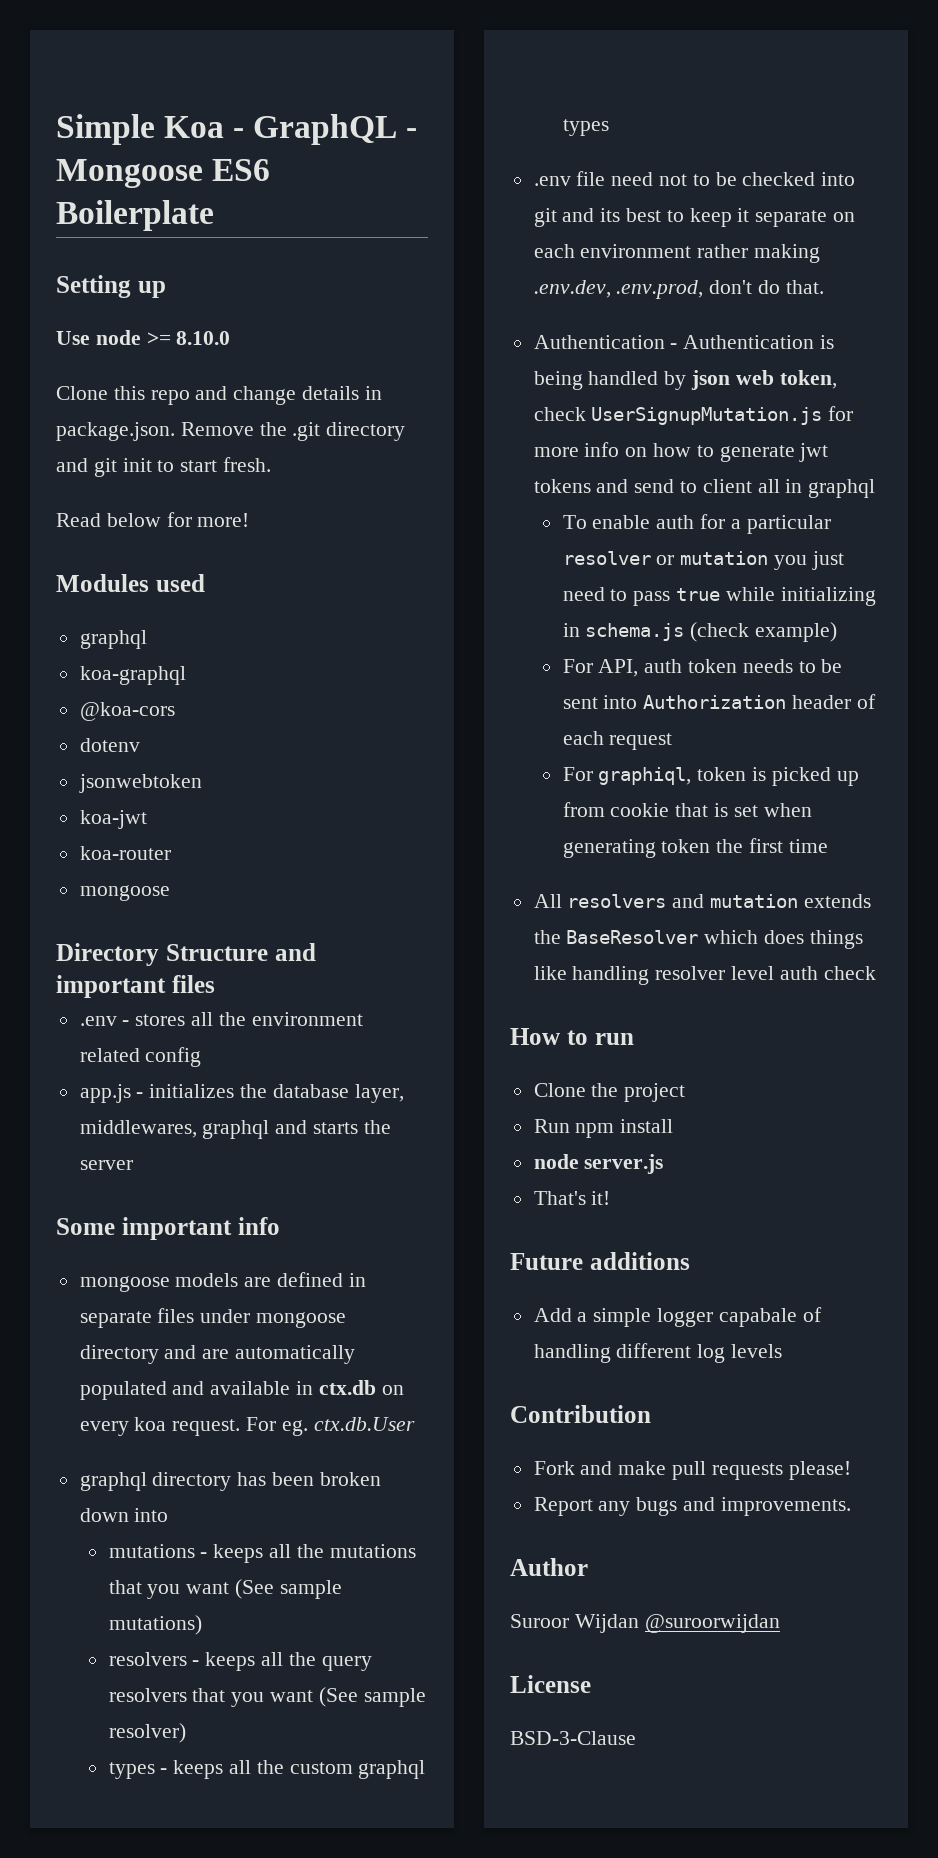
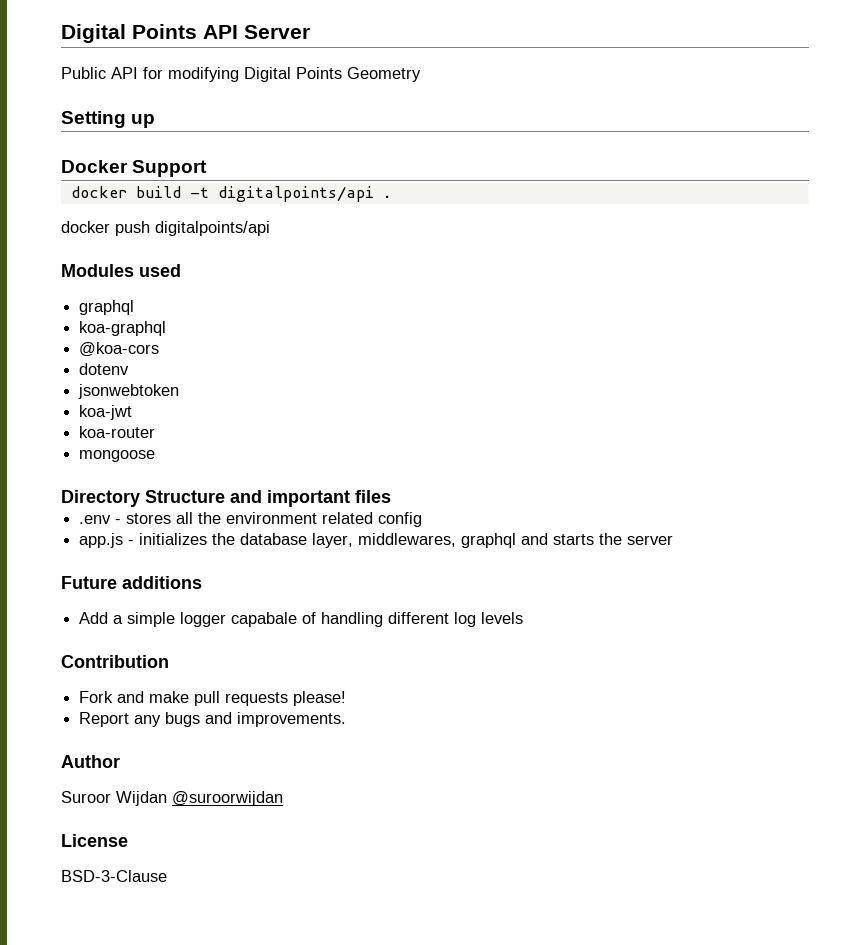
[56,114,418,145] [56,159,271,188] [56,200,214,231] [56,275,166,298] [56,330,231,345] [56,386,382,405] [56,422,406,441] [56,457,272,477] [56,512,250,527] Simple Koa - GraphQL - Mongoose ES6 Boilerplate // Setting up // Use node >= 8.10.0 // Clone this repo and change details in package.json. Remove the .git directory and git init to start fresh. // Read below for more! -> [61,24,310,43] [61,67,421,82] [61,111,156,128] [61,160,208,177] [70,186,392,202] [61,221,270,236] Digital Points API Server // Public API for modifying Digital Points Geometry // Setting up // Docker Support // docker build -t digitalpoints/api . // docker push digitalpoints/api
[56,1217,280,1240] [79,1272,366,1292] [79,1308,347,1328] [79,1345,356,1364] [79,1380,404,1400] [79,1417,415,1436] [79,1472,381,1491] [79,1508,169,1522] [108,1544,416,1563] [108,1579,342,1599] [108,1615,202,1635] [108,1652,372,1671] [108,1687,426,1707] [108,1723,186,1743] [108,1760,426,1779] [562,119,609,136] [533,171,856,186] [533,208,856,227] [533,244,821,263] [533,280,824,299] [533,335,835,349] [533,370,837,390] [533,406,854,425] [533,442,829,462] [533,479,876,498] [562,514,831,534] [562,551,844,570] [562,587,876,606] [562,622,837,642] [562,659,843,677] [562,694,876,709] [562,731,673,750] [562,767,859,786] [562,802,812,817] [562,838,828,858] [533,894,871,908] [533,930,863,949] [533,966,876,985] [510,1028,634,1045] [533,1083,686,1102] [533,1119,674,1138] [533,1154,664,1174] [533,1191,611,1205] // Some important info // mongoose models are defined in separate files under mongoose directory and are automatically populated and available in ctx.db on every koa request. For eg. ctx.db.User // graphql directory has been broken down into // mutations - keeps all the mutations that you want (See sample mutations) // resolvers - keeps all the query resolvers that you want (See sample resolver) // types - keeps all the custom graphql types // .env file need not to be checked into git and its best to keep it separate on each environment rather making .env.dev, .env.prod, don't do that. // Authentication - Authentication is being handled by json web token, check UserSignupMutation.js for more info on how to generate jwt tokens and send to client all in graphql // To enable auth for a particular resolver or mutation you just need to pass true while initializing in schema.js (check example) // For API, auth token needs to be sent into Authorization header of each request // For graphiql, token is picked up from cookie that is set when generating token the first time // All resolvers and mutation extends the BaseResolver which does things like handling resolver level auth check // How to run // Clone the project // Run npm install // node server.js // That's it! -> (674, 540) none

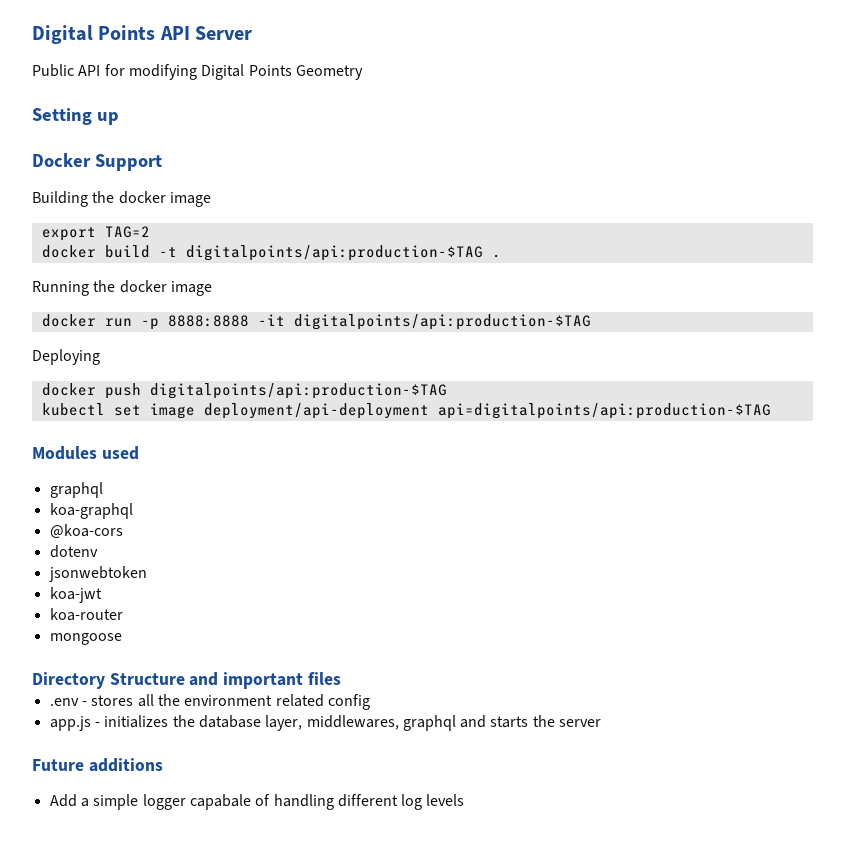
(208, 168) none -> [32,191,211,207] [41,226,150,241] // Building the docker image // export TAG=2
[217,186,374,202] digitalpoints/api -> [185,245,483,261] digitalpoints/api:production-$TAG
[61,221,270,236] docker push digitalpoints/api -> [32,280,212,296] [41,314,591,330] [32,349,100,365] [41,383,447,399] [41,403,771,419] Running the docker image // docker run -p 8888:8888 -it digitalpoints/api:production-$TAG // Deploying // docker push digitalpoints/api:production-$TAG // kubectl set image deployment/api-deployment api=digitalpoints/api:production-$TAG
[61,655,169,668] [79,691,347,706] [79,712,347,727] [61,755,120,768] [61,791,283,806] [61,834,128,847] [61,870,167,882] // Contribution // Fork and make pull requests please! // Report any bugs and improvements. // Author // Suroor Wijdan @suroorwijdan // License // BSD-3-Clause -> (465, 800) none

